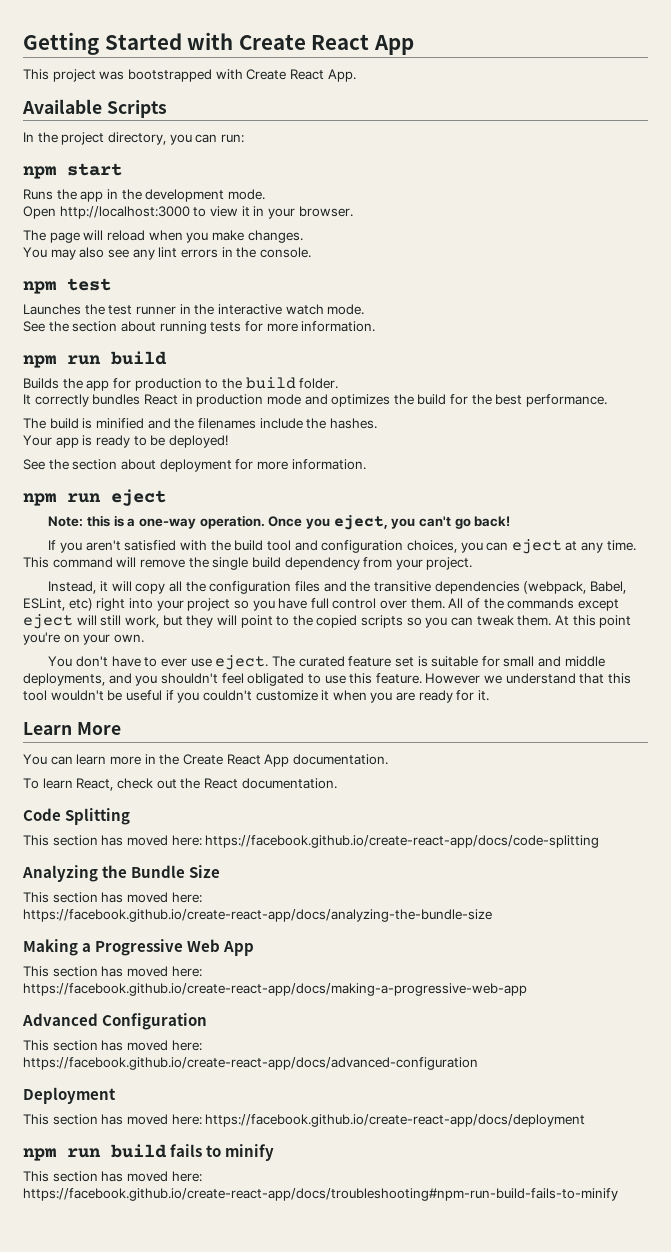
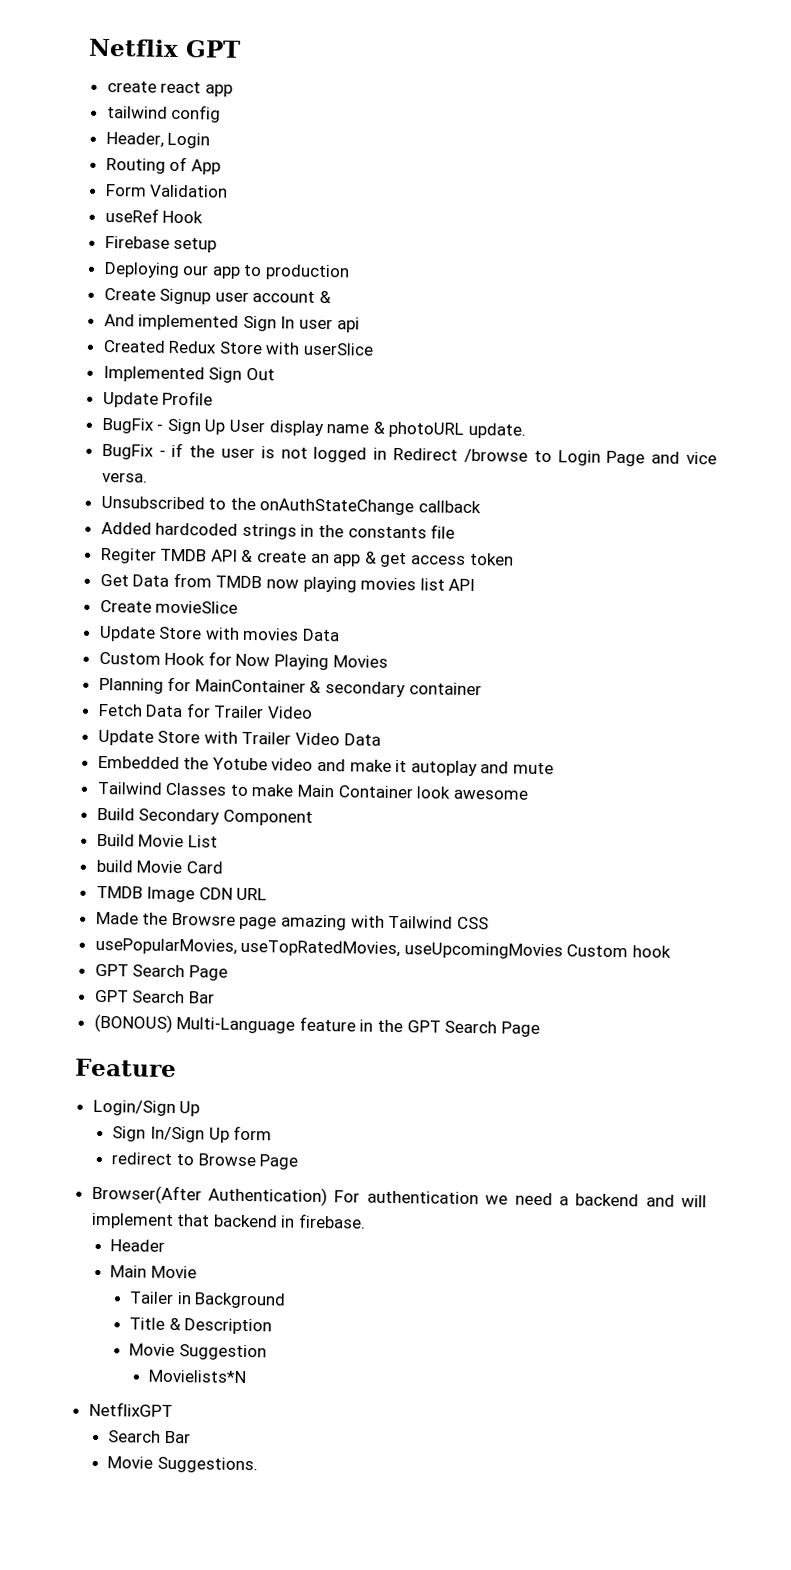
[23,32,414,55] [23,69,356,82] [22,99,167,118] [23,132,244,145] [23,163,122,179] [23,189,265,202] [23,206,353,219] [23,230,303,243] [23,247,311,260] [23,278,111,294] [23,304,365,315] [23,321,376,334] [23,351,167,368] [23,377,339,391] [23,394,608,407] [23,418,377,429] [23,435,228,448] [23,459,366,472] [23,489,166,506] [48,515,511,530] [48,539,636,554] [23,557,473,570] [48,581,626,594] [23,598,619,611] [23,614,632,629] [23,632,144,645] [48,655,605,670] [23,673,632,686] [23,690,490,703] [23,722,121,735] [23,754,388,767] [23,778,337,791] [23,808,131,825] [23,835,600,848] [22,865,221,882] [23,892,202,903] [23,909,492,922] [23,939,255,956] [23,966,202,977] [23,983,527,996] [22,1013,208,1030] [23,1040,202,1051] [23,1057,478,1070] [23,1087,116,1104] [23,1114,586,1127] [23,1144,275,1161] [23,1171,202,1182] [23,1188,618,1201] Getting Started with Create React App // This project was bootstrapped with Create React App. // Available Scripts // In the project directory, you can run: // npm start // Runs the app in the development mode. // Open http://localhost:3000 to view it in your browser. // The page will reload when you make changes. // You may also see any lint errors in the console. // npm test // Launches the test runner in the interactive watch mode. // See the section about running tests for more information. // npm run build // Builds the app for production to the build folder. // It correctly bundles React in production mode and optimizes the build for the best performance. // The build is minified and the filenames include the hashes. // Your app is ready to be deployed! // See the section about deployment for more information. // npm run eject // Note: this is a one-way operation. Once you eject, you can't go back! // If you aren't satisfied with the build tool and configuration choices, you can eject at any time. This command will remove the single build dependency from your project. // Instead, it will copy all the configuration files and the transitive dependencies (webpack, Babel, ESLint, etc) right into your project so you have full control over them. All of the commands except eject will still work, but they will point to the copied scripts so you can tweak them. At this point you're on your own. // You don't have to ever use eject. The curated feature set is suitable for small and middle deployments, and you shouldn't feel obligated to use this feature. However we understand that this tool wouldn't be useful if you couldn't customize it when you are ready for it. // Learn More // You can learn more in the Create React App documentation. // To learn React, check out the React documentation. // Code Splitting // This section has moved here: https://facebook.github.io/create-react-app/docs/code-splitting // Analyzing the Bundle Size // This section has moved here: https://facebook.github.io/create-react-app/docs/analyzing-the-bundle-size // Making a Progressive Web App // This section has moved here: https://facebook.github.io/create-react-app/docs/making-a-progressive-web-app // Advanced Configuration // This section has moved here: https://facebook.github.io/create-react-app/docs/advanced-configuration // Deployment // This section has moved here: https://facebook.github.io/create-react-app/docs/deployment // npm run build fails to minify // This section has moved here: https://facebook.github.io/create-react-app/docs/troubleshooting#npm-run-build-fails-to-minify -> [88,38,241,58] [106,81,233,97] [106,104,222,123] [105,131,211,149] [105,156,221,175] [104,183,229,198] [104,207,204,224] [104,235,218,253] [103,261,351,281] [103,287,332,305] [103,313,360,333] [102,339,375,356] [102,365,275,383] [102,390,214,408] [101,417,527,439] [101,442,718,467] [101,471,148,483] [100,495,482,516] [100,521,456,540] [99,547,514,568] [99,572,476,593] [99,599,239,614] [98,625,341,642] [98,651,388,671] [98,676,482,698] [97,703,314,719] [97,729,381,746] [97,755,555,777] [96,781,528,800] [96,807,313,826] [96,833,218,848] [95,859,223,874] [95,885,268,903] [95,911,489,931] [94,937,672,960] [94,963,228,981] [94,989,215,1004] [93,1013,540,1037] [75,1058,177,1078] [92,1099,201,1117] [112,1125,273,1143] [111,1152,299,1170] [91,1184,707,1208] [90,1212,367,1230] [110,1239,166,1252] [110,1265,198,1279] [129,1291,287,1309] [129,1317,273,1335] [129,1343,267,1361] [148,1369,248,1384] [88,1401,173,1418] [108,1430,192,1444] [107,1456,259,1474] Netflix GPT // create react app // tailwind config // Header, Login // Routing of App // Form Validation // useRef Hook // Firebase setup // Deploying our app to production // Create Signup user account & // And implemented Sign In user api // Created Redux Store with userSlice // Implemented Sign Out // Update Profile // BugFix - Sign Up User display name & photoURL update. // BugFix - if the user is not logged in Redirect /browse to Login Page and vice versa. // Unsubscribed to the onAuthStateChange callback // Added hardcoded strings in the constants file // Regiter TMDB API & create an app & get access token // Get Data from TMDB now playing movies list API // Create movieSlice // Update Store with movies Data // Custom Hook for Now Playing Movies // Planning for MainContainer & secondary container // Fetch Data for Trailer Video // Update Store with Trailer Video Data // Embedded the Yotube video and make it autoplay and mute // Tailwind Classes to make Main Container look awesome // Build Secondary Component // Build Movie List // build Movie Card // TMDB Image CDN URL // Made the Browsre page amazing with Tailwind CSS // usePopularMovies, useTopRatedMovies, useUpcomingMovies Custom hook // GPT Search Page // GPT Search Bar // (BONOUS) Multi-Language feature in the GPT Search Page // Feature // Login/Sign Up // Sign In/Sign Up form // redirect to Browse Page // Browser(After Authentication) For authentication we need a backend and will implement that backend in firebase. // Header // Main Movie // Tailer in Background // Title & Description // Movie Suggestion // Movielists*N // NetflixGPT // Search Bar // Movie Suggestions.

